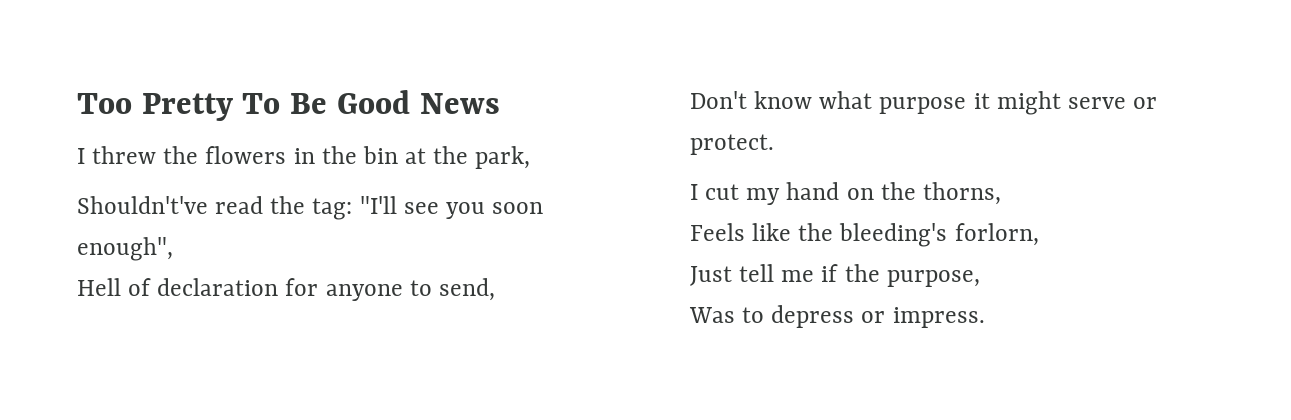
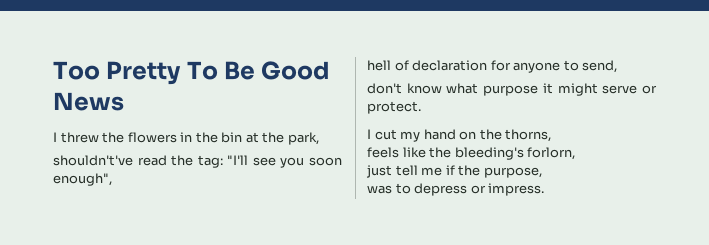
[77,196,208,214] Shouldn't've -> [53,155,133,166] shouldn't've
[77,278,121,296] Hell -> [367,60,391,71] hell
[690,91,747,109] Don't -> [367,83,402,94] don't
[690,223,745,241] Feels -> [367,147,399,158] feels
[690,266,732,286] Just -> [366,165,392,178] just
[689,307,735,323] Was -> [367,185,392,194] was

